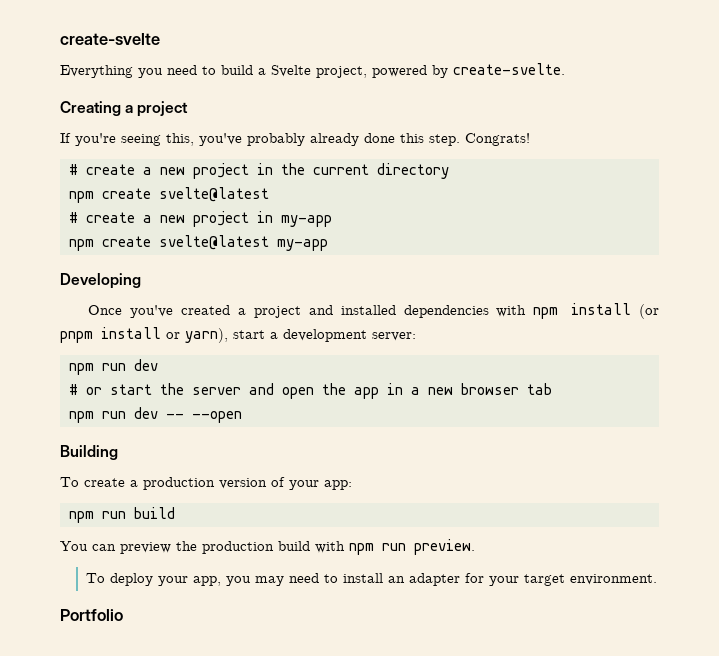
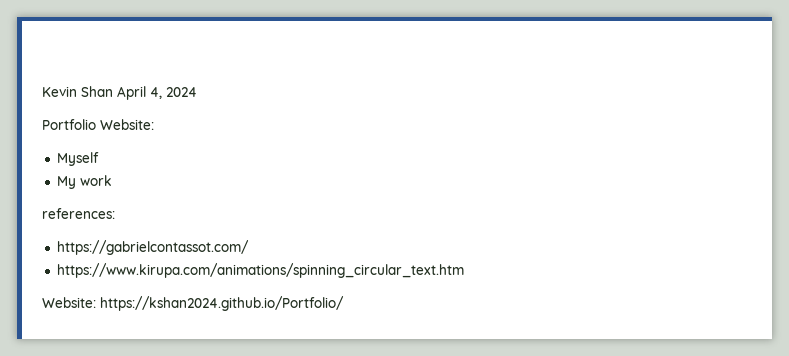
[60,33,160,45] [60,63,565,78] [60,101,189,117] [60,133,530,146] [69,163,449,179] [69,187,269,203] [69,211,332,227] [69,235,328,251] [60,273,141,289] [88,303,660,319] [60,327,416,343] [69,359,158,375] [69,383,552,399] [69,407,242,423] [60,445,118,460] [60,477,352,490] [69,507,175,523] [60,539,475,555] [86,573,658,586] [60,609,123,621] create-svelte // Everything you need to build a Svelte project, powered by create-svelte. // Creating a project // If you're seeing this, you've probably already done this step. Congrats! // # create a new project in the current directory // npm create svelte@latest // # create a new project in my-app // npm create svelte@latest my-app // Developing // Once you've created a project and installed dependencies with npm install (or pnpm install or yarn), start a development server: // npm run dev // # or start the server and open the app in a new browser tab // npm run dev -- --open // Building // To create a production version of your app: // npm run build // You can preview the production build with npm run preview. // To deploy your app, you may need to install an adapter for your target environment. // Portfolio -> [42,86,197,100] [42,119,154,130] [56,152,99,166] [56,175,112,189] [42,208,115,219] [56,240,249,255] [56,263,464,278] [42,296,344,311] Kevin Shan April 4, 2024 // Portfolio Website: // Myself // My work // references: // https://gabrielcontassot.com/ // https://www.kirupa.com/animations/spinning_circular_text.htm // Website: https://kshan2024.github.io/Portfolio/

